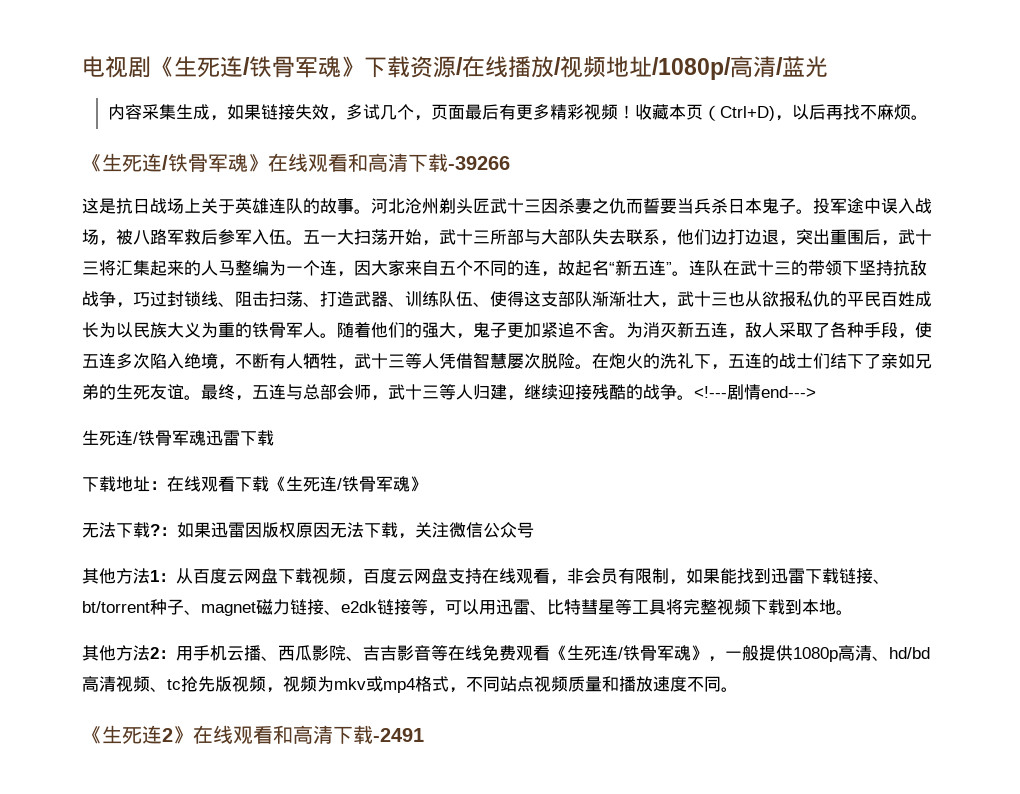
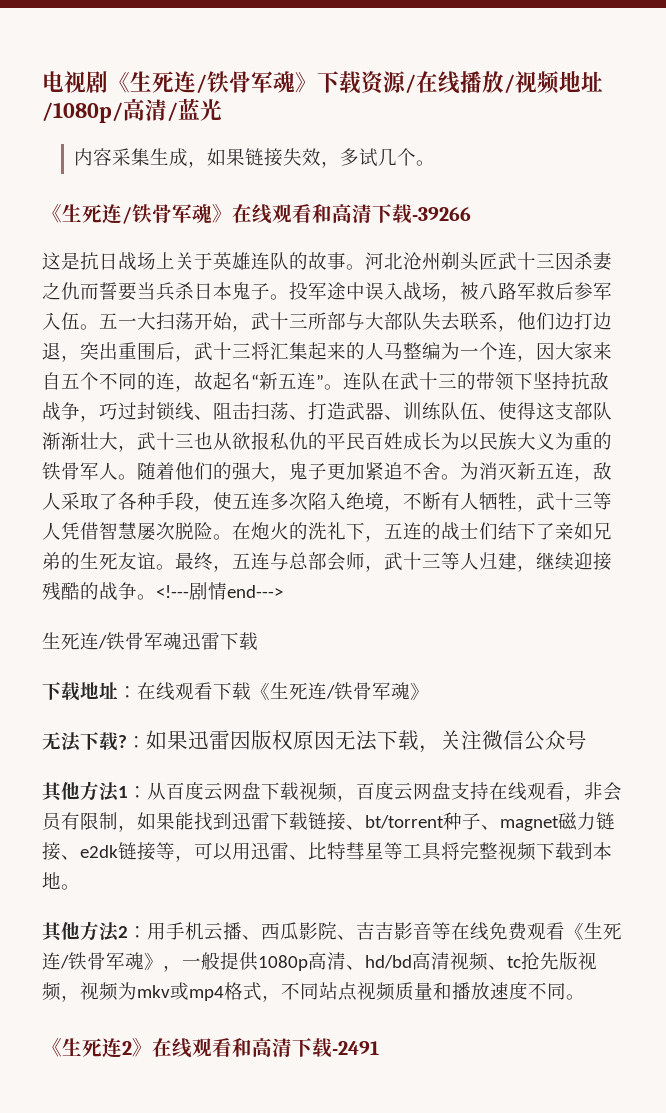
[413,104,911,121] ，页面最后有更多精彩视频！收藏本页（Ctrl+D)，以后再找不麻烦 -> (417, 157) none

